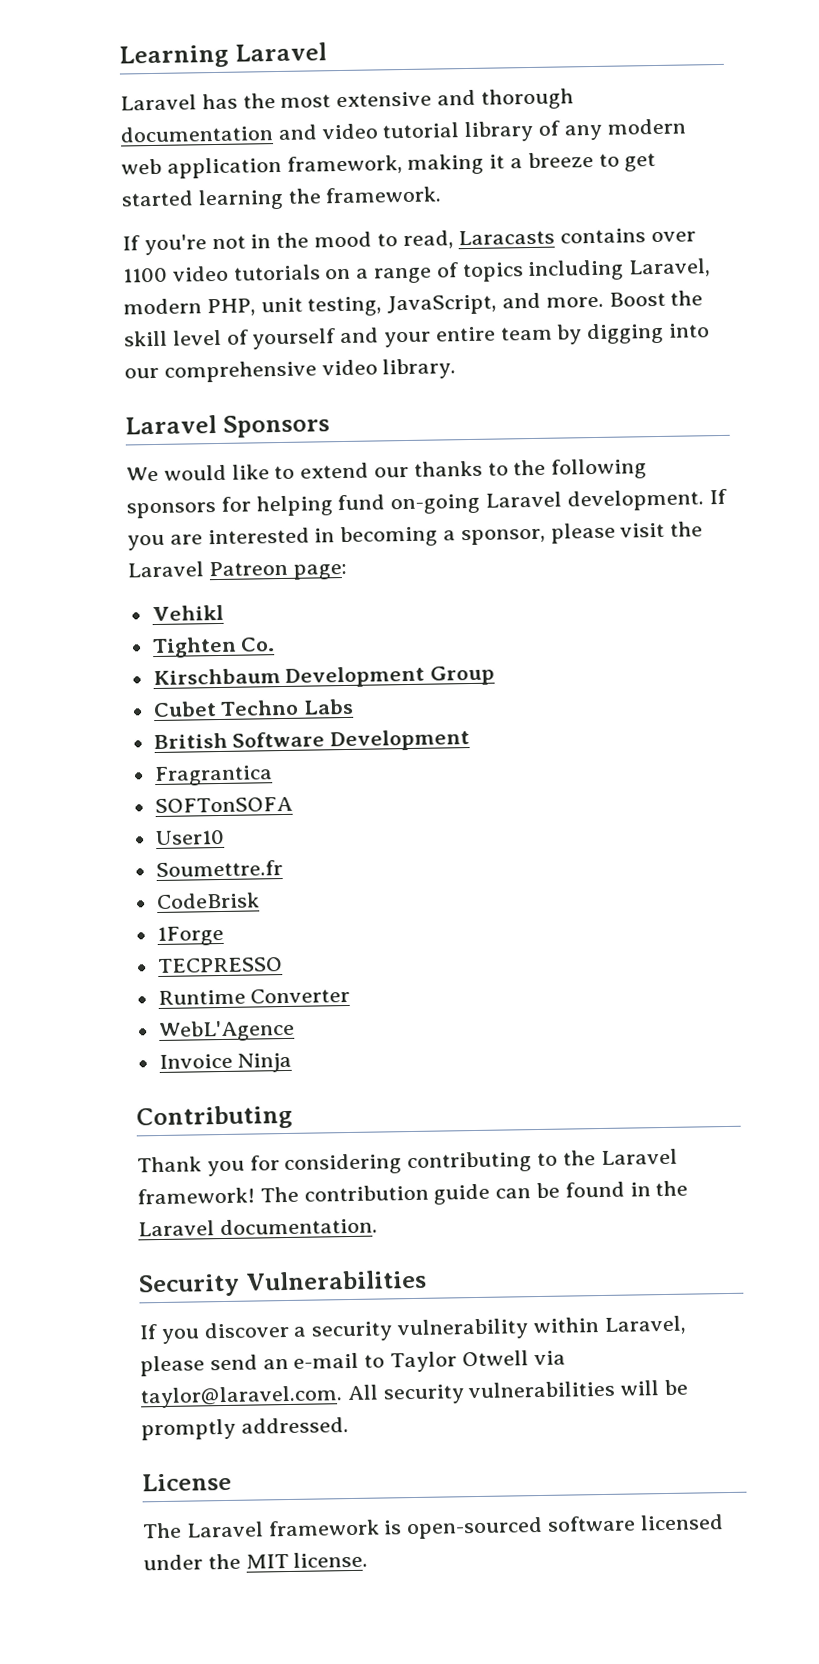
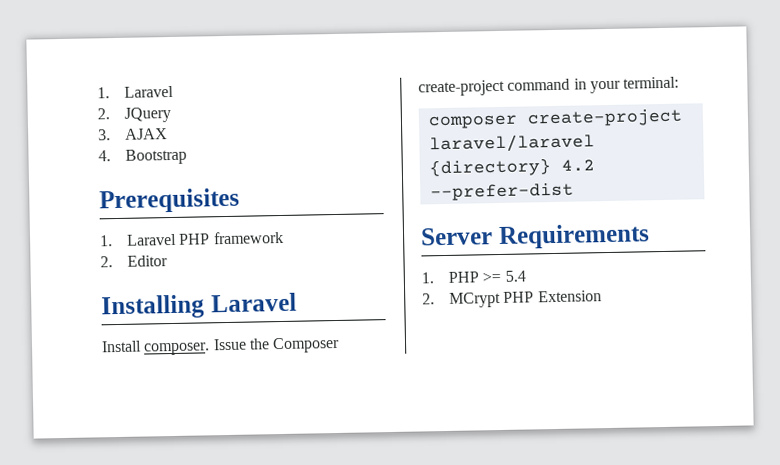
[119,42,327,69] [120,88,574,111] [120,118,686,143] [121,151,657,179] [121,186,442,211] [122,228,697,256] [123,258,712,284] [123,290,704,317] [124,322,711,350] [124,358,457,383] [125,414,330,438] [126,458,648,482] [126,488,727,519] [127,521,704,551] [127,560,347,580] [151,604,224,622] [151,636,276,659] [152,665,496,688] [152,698,355,718] [153,729,471,752] [153,765,273,787] [154,796,293,814] [154,829,225,846] [155,860,283,878] [155,892,260,910] [156,925,224,947] [156,957,283,974] [157,987,351,1006] [157,1019,295,1043] [158,1052,293,1073] [136,1104,293,1131] [137,1148,678,1177] [137,1180,689,1205] [138,1217,378,1237] [139,1269,427,1298] [139,1315,687,1345] [140,1350,566,1377] [140,1379,689,1409] [141,1417,349,1441] [142,1472,232,1492] [142,1514,724,1540] [143,1551,369,1571] Learning Laravel // Laravel has the most extensive and thorough documentation and video tutorial library of any modern web application framework, making it a breeze to get started learning the framework. // If you're not in the mood to read, Laracasts contains over 1100 video tutorials on a range of topics including Laravel, modern PHP, unit testing, JavaScript, and more. Boost the skill level of yourself and your entire team by digging into our comprehensive video library. // Laravel Sponsors // We would like to extend our thanks to the following sponsors for helping fund on-going Laravel development. If you are interested in becoming a sponsor, please visit the Laravel Patreon page: // Vehikl // Tighten Co. // Kirschbaum Development Group // Cubet Techno Labs // British Software Development // Fragrantica // SOFTonSOFA // User10 // Soumettre.fr // CodeBrisk // 1Forge // TECPRESSO // Runtime Converter // WebL'Agence // Invoice Ninja // Contributing // Thank you for considering contributing to the Laravel framework! The contribution guide can be found in the Laravel documentation. // Security Vulnerabilities // If you discover a security vulnerability within Laravel, please send an e-mail to Taylor Otwell via taylor@laravel.com. All security vulnerabilities will be promptly addressed. // License // The Laravel framework is open-sourced software licensed under the MIT license. -> [97,85,175,99] [97,106,172,123] [98,128,169,141] [98,148,188,165] [99,187,240,214] [100,230,284,247] [100,255,169,268] [101,292,297,320] [101,336,341,356] [418,76,680,97] [427,108,683,130] [428,133,595,154] [428,158,595,178] [429,182,574,202] [420,223,650,250] [421,270,526,284] [422,290,602,308] 1. Laravel // 2. JQuery // 3. AJAX // 4. Bootstrap // Prerequisites // 1. Laravel PHP framework // 2. Editor // Installing Laravel // Install composer. Issue the Composer create-project command in your terminal: // composer create-project laravel/laravel {directory} 4.2 --prefer-dist // Server Requirements // 1. PHP >= 5.4 // 2. MCrypt PHP Extension

